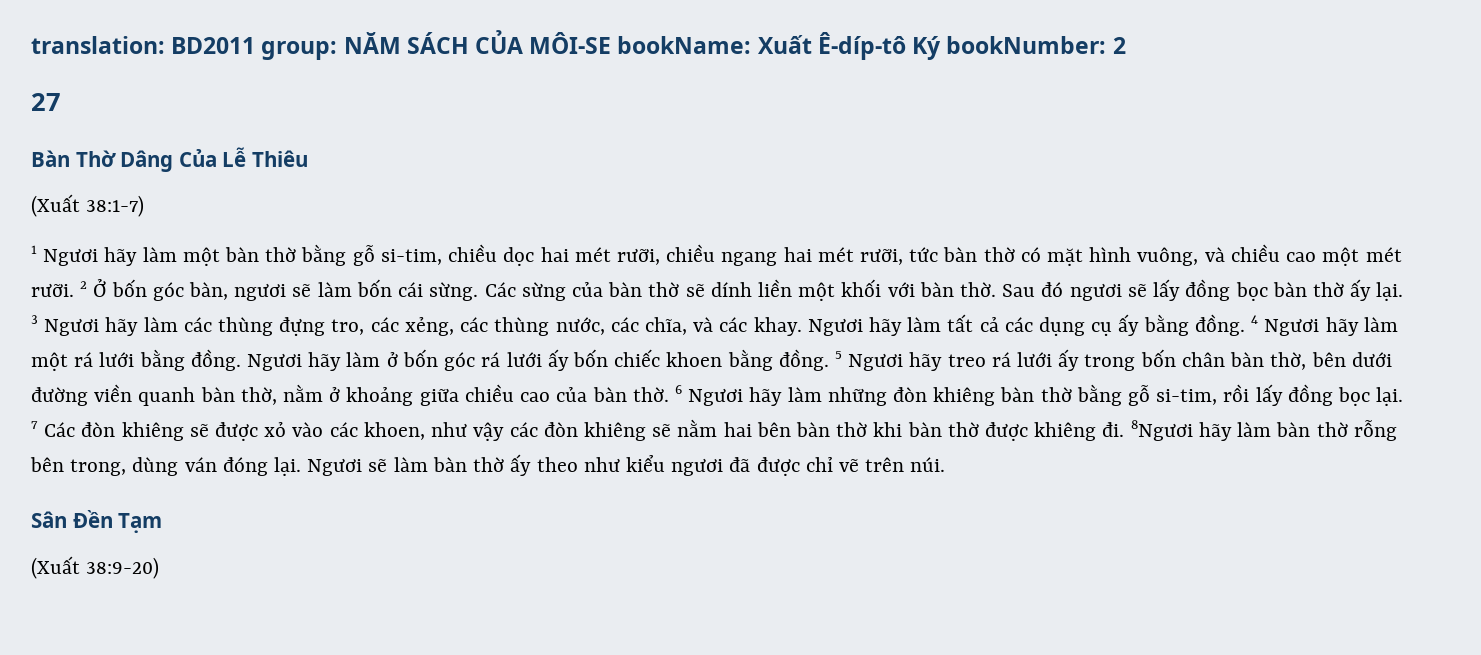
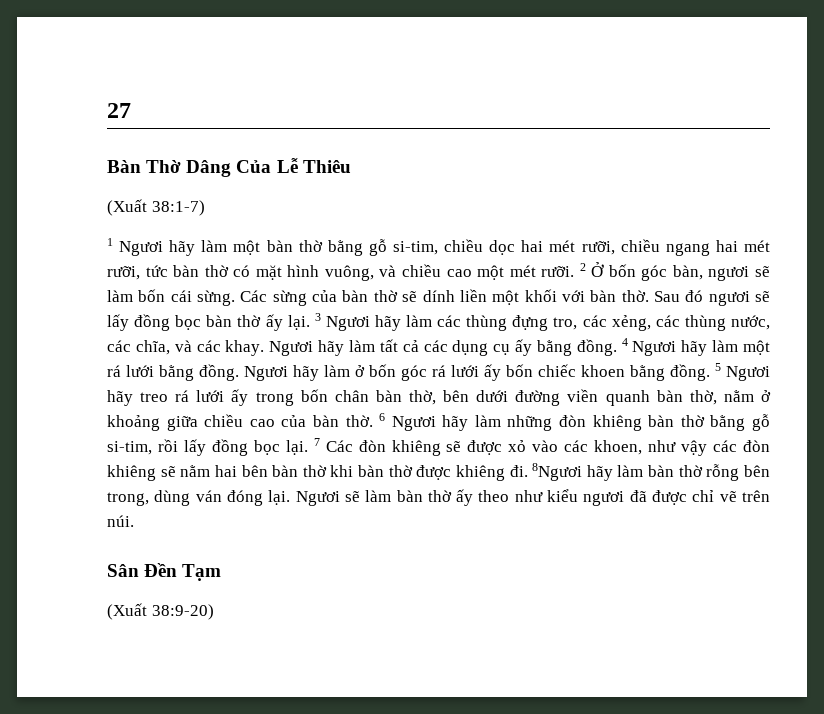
[31,30,1126,60] translation: BD2011 group: NĂM SÁCH CỦA MÔI-SE bookName: Xuất Ê-díp-tô Ký bookNumber: 2 // -> (107, 110) none

